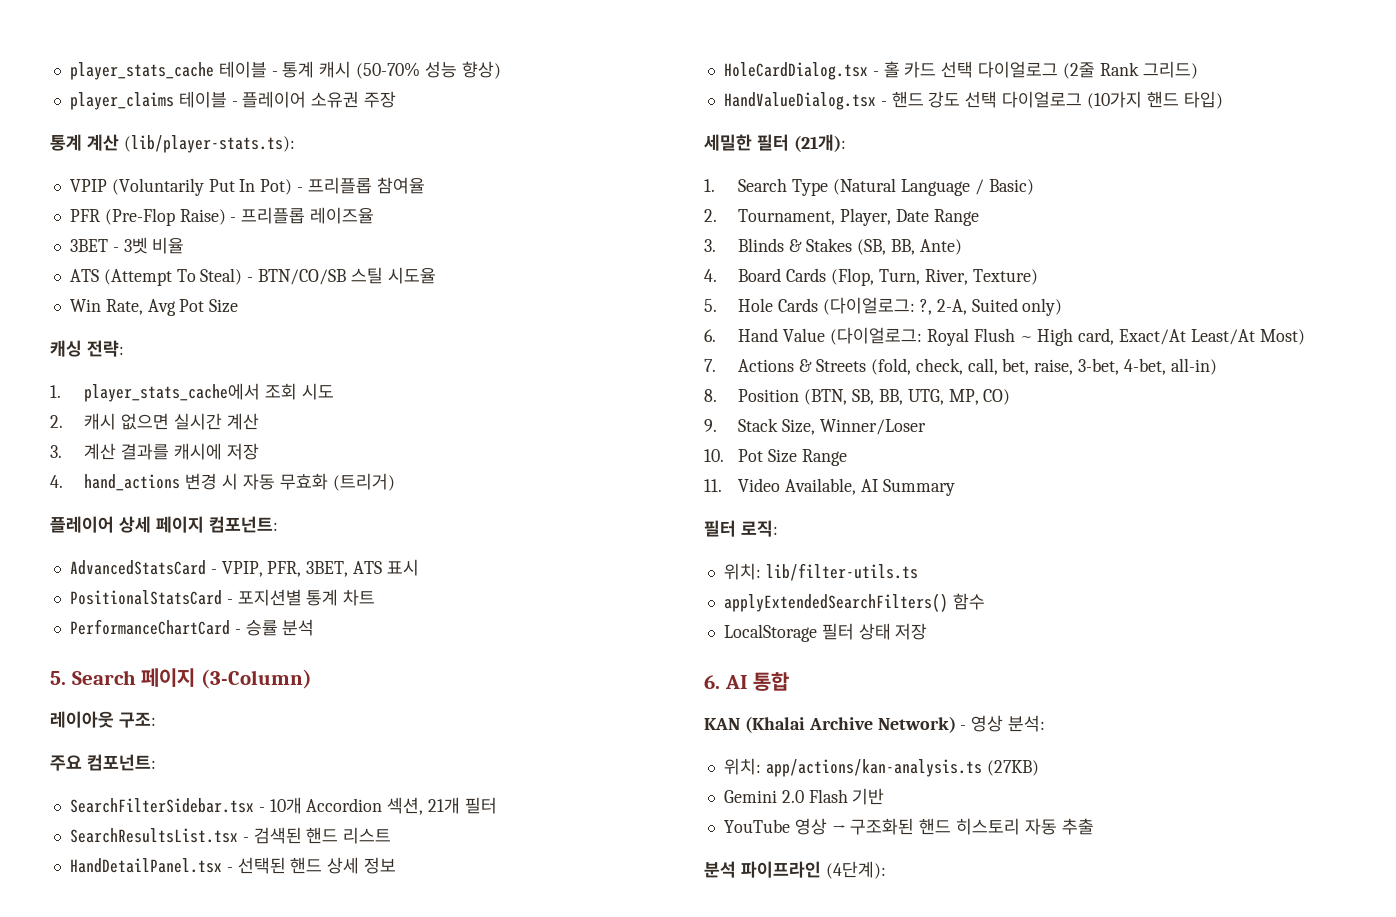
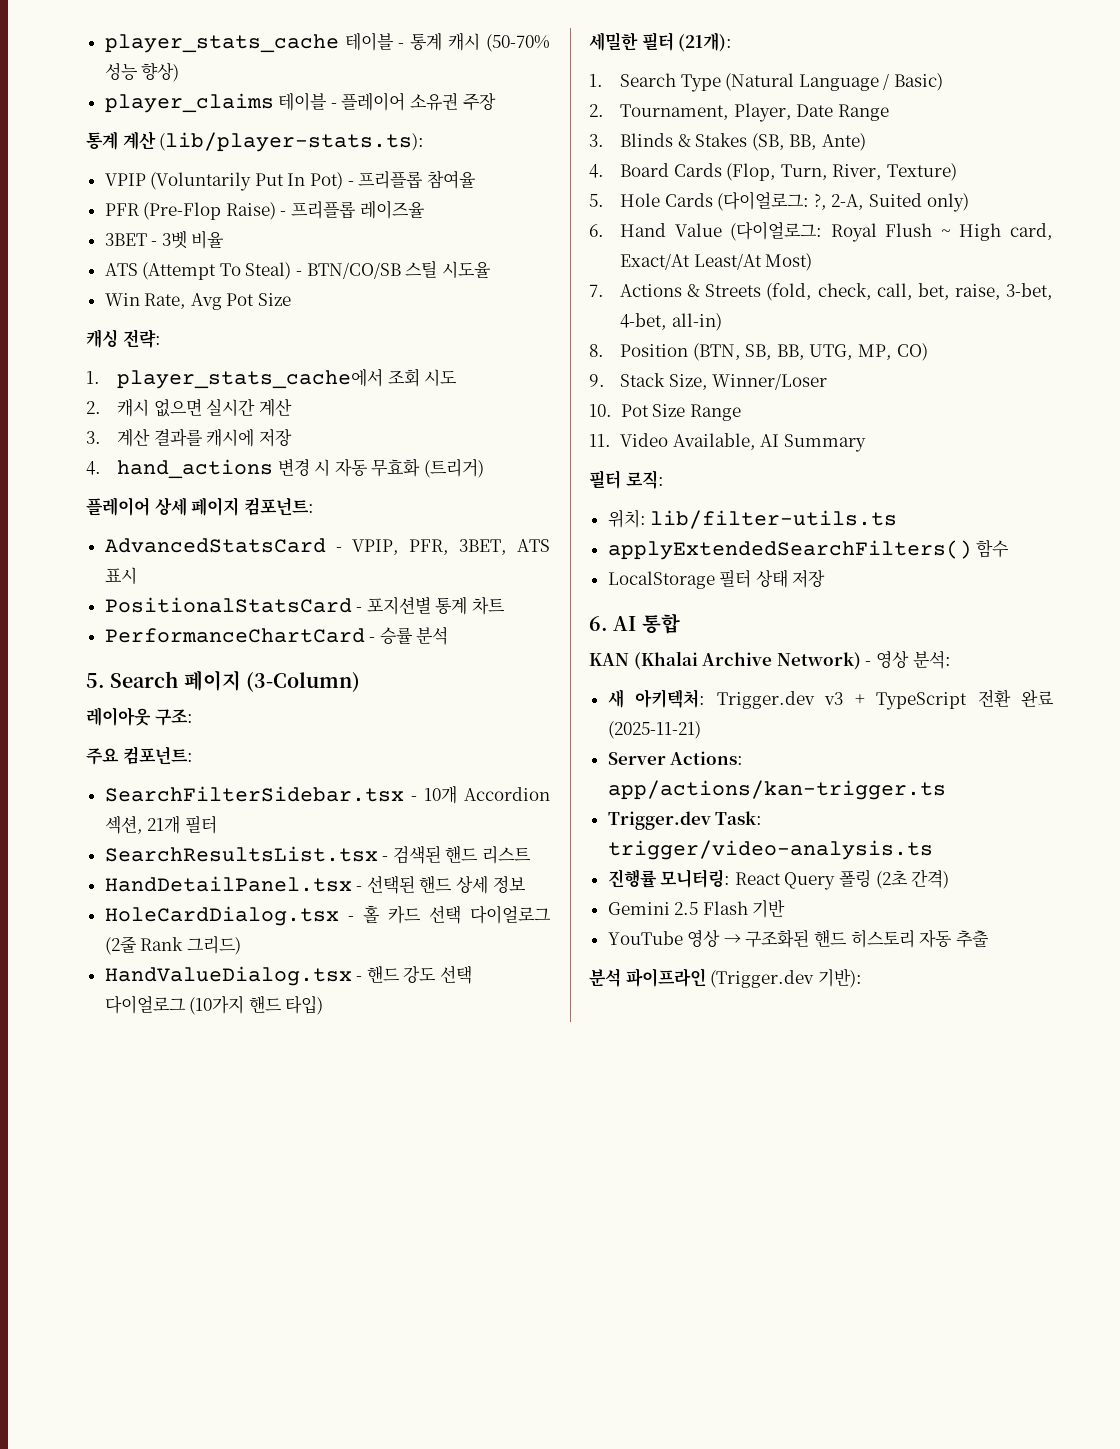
[723,758,1039,777] 위치: app/actions/kan-analysis.ts (27KB) -> [607,689,1054,710] [607,721,701,739] [607,751,744,765] [607,780,946,800] [607,811,763,830] [607,840,933,860] [607,869,950,890] 새 아키텍처: Trigger.dev v3 + TypeScript 전환 완료 (2025-11-21) // Server Actions: app/actions/kan-trigger.ts // Trigger.dev Task: trigger/video-analysis.ts // 진행률 모니터링: React Query 폴링 (2초 간격)
[781,790,804,803] 2.0 -> [674,902,699,915] 2.5
[825,861,886,879] (4단계): -> [710,969,862,988] (Trigger.dev 기반):

